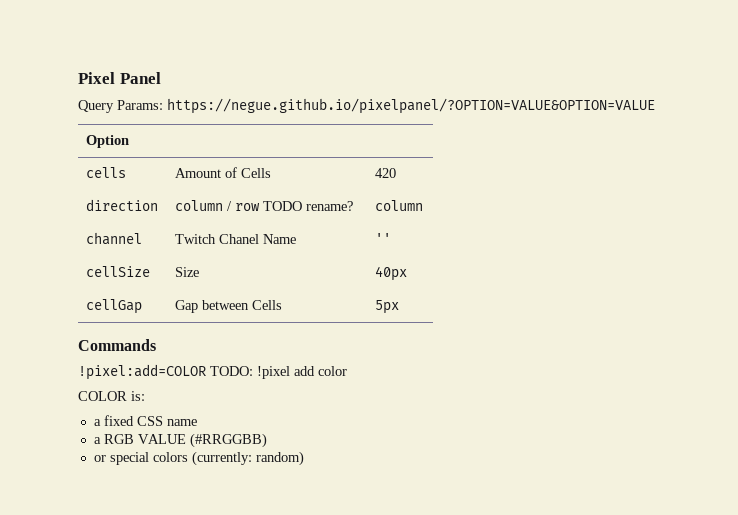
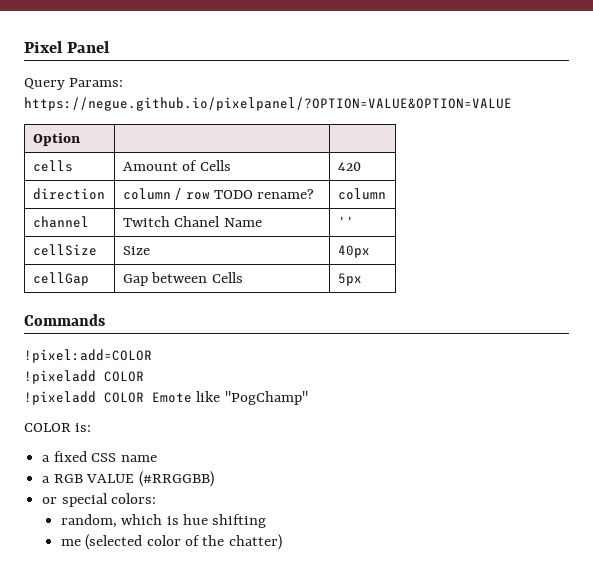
[210,366,347,379] TODO: !pixel add color -> [24,370,144,384] [24,391,308,405] // !pixeladd COLOR // !pixeladd COLOR Emote like "PogChamp"
[152,451,304,466] colors (currently: random) -> [111,493,157,504] [60,514,267,528] [60,534,282,550] colors: // random, which is hue shifting // me (selected color of the chatter)

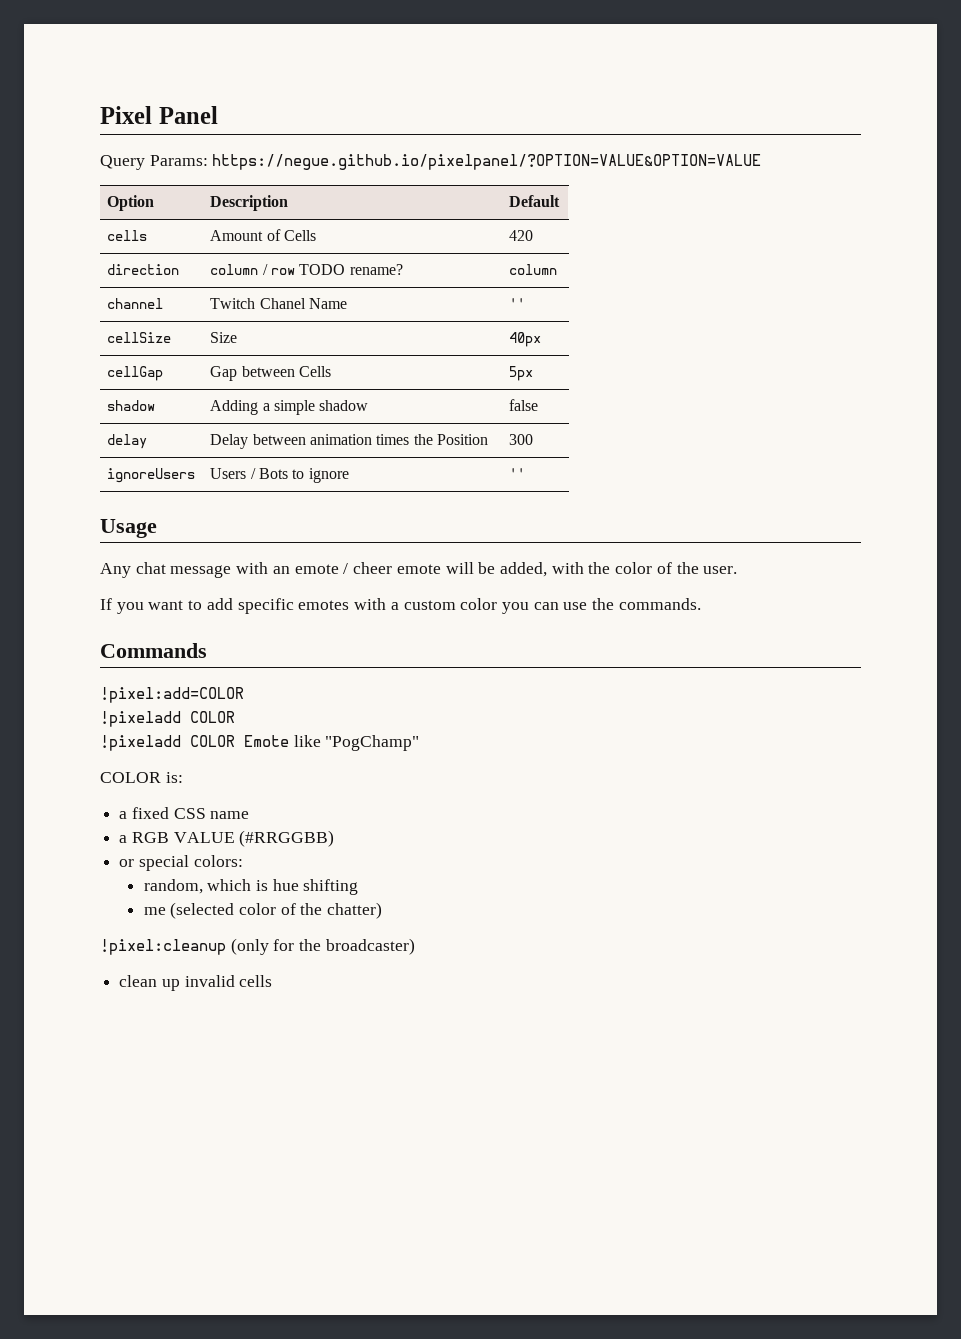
(80, 139) | -> [210,195,289,211] [509,195,561,207] Description | Default
(362, 279) none -> [107,400,156,411] [210,400,369,415] [509,399,539,411] [107,434,148,449] [210,434,488,449] [509,434,534,445] [107,468,196,483] [210,468,349,483] [509,468,526,479] [100,519,157,538] [100,562,738,578] [100,598,701,614] // shadow | Adding a simple shadow | false // delay | Delay between animation times the Position | 300 // ignoreUsers | Users / Bots to ignore | '' // Usage // Any chat message with an emote / cheer emote will be added, with the color of the user. // If you want to add specific emotes with a custom color you can use the commands.
(282, 542) none -> [100,938,415,955] [119,975,273,991] // !pixel:cleanup (only for the broadcaster) // clean up invalid cells

